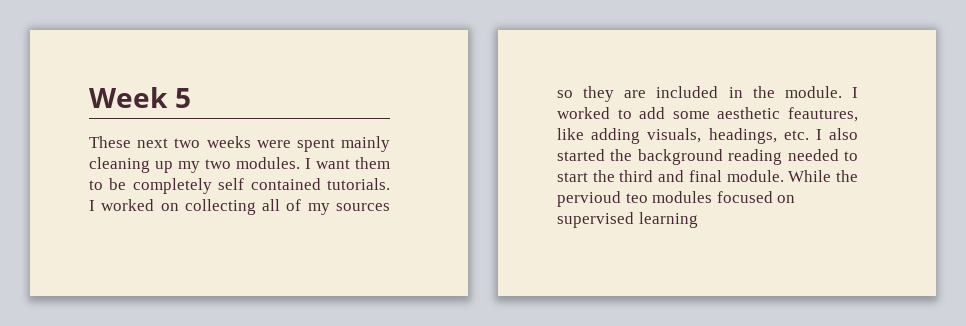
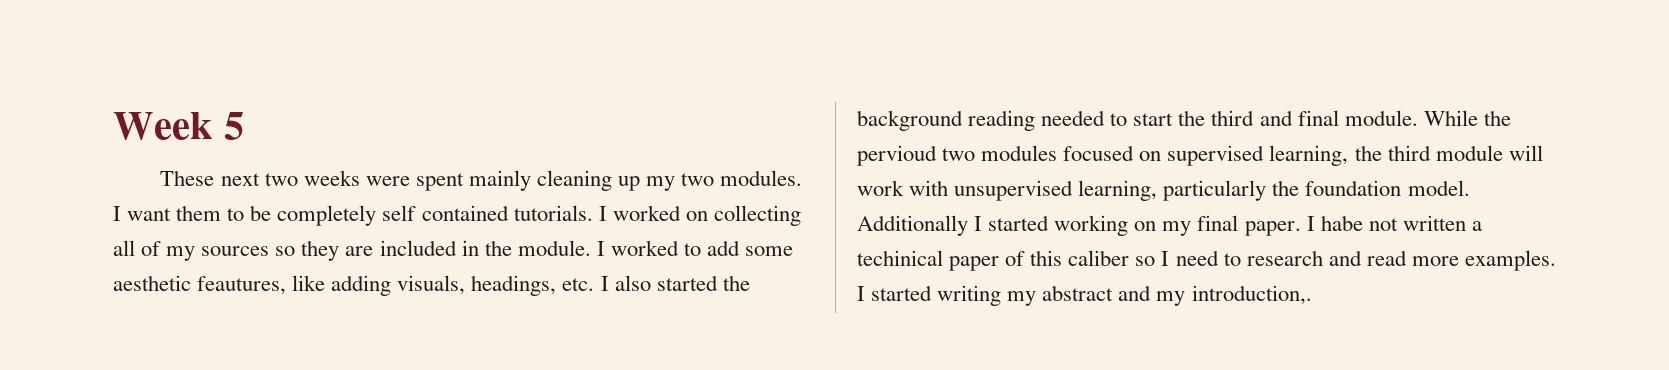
[625,193,648,203] teo -> [942,148,976,161] two
[638,212,698,228] learning -> [1269,145,1543,166] [857,180,1470,201] [857,215,1482,236] [857,250,1556,271] [857,285,1312,306] learning, the third module will work with unsupervised learning, particularly the foundation model. Additionally I started working on my final paper. I habe not written a techinical paper of this caliber so I need to research and read more examples. I started writing my abstract and my introduction,.

